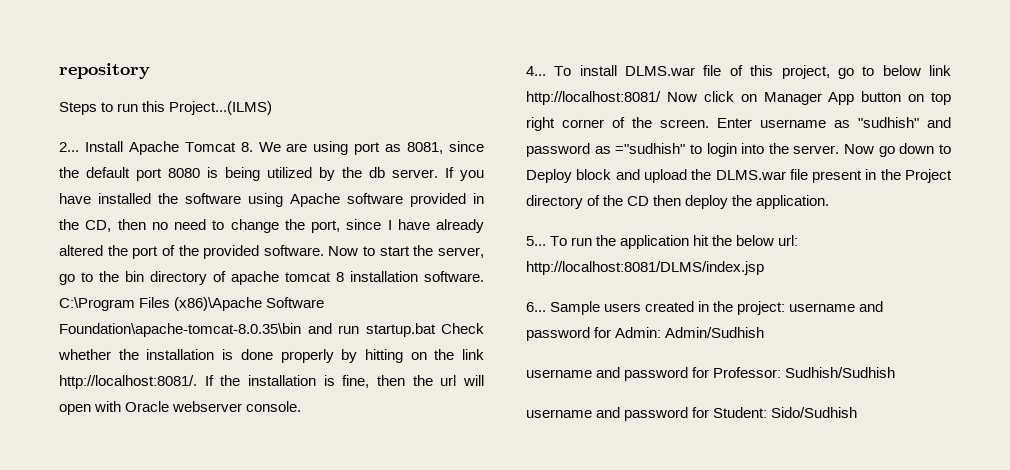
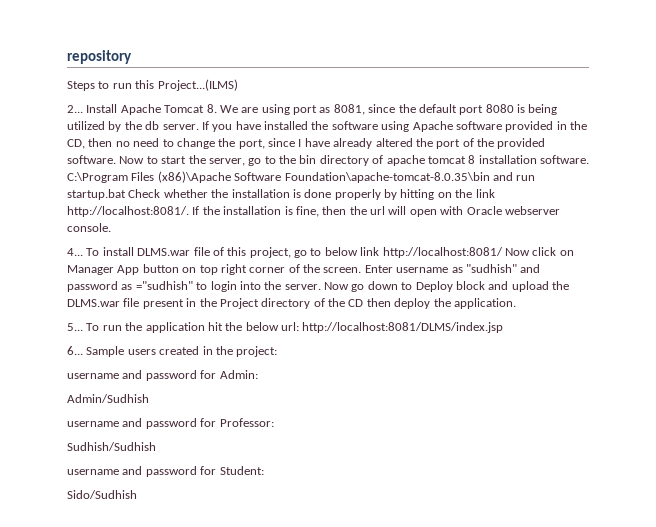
(786, 308) none -> (278, 351) //
(662, 332) none -> (258, 374) //
(782, 372) none -> (274, 422) //
(768, 412) none -> (264, 470) //

